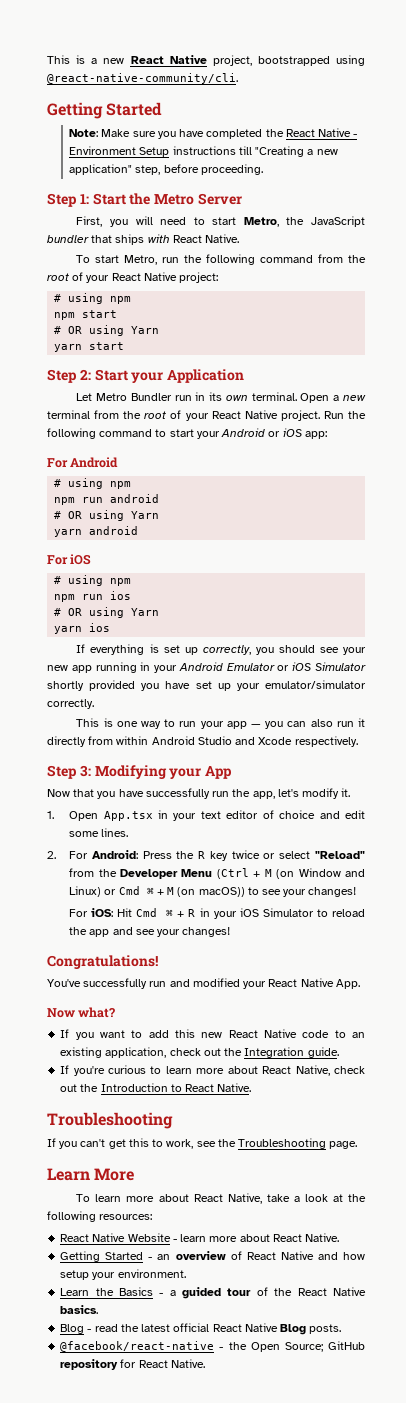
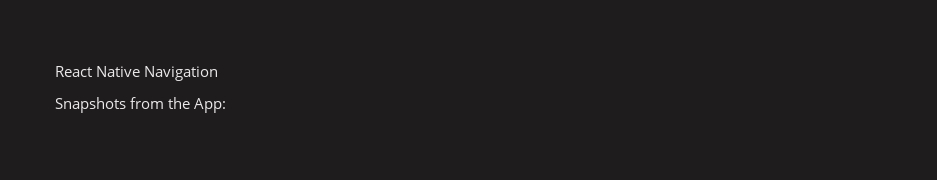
[47,55,365,66] [47,73,238,84] [47,102,163,119] [69,128,358,139] [69,146,338,157] [69,164,263,175] [47,193,242,207] [76,216,365,227] [47,234,240,245] [76,254,366,265] [47,272,219,283] [54,293,132,304] [54,310,118,320] [54,325,160,336] [54,342,125,352] [47,369,245,383] [76,392,366,403] [47,410,366,421] [47,428,327,439] [47,457,119,468] [54,478,132,489] [54,494,160,505] [54,510,160,521] [54,526,139,537] [47,554,92,565] [54,575,132,586] [54,591,132,602] [54,607,160,618] [54,623,111,634] [76,644,366,655] [47,662,366,673] [47,680,366,691] [47,699,94,709] [76,718,366,729] [47,736,358,747] [47,765,233,779] [47,788,351,799] [47,810,365,821] [69,828,129,837] [47,850,365,861] [69,868,365,879] [69,886,357,897] [69,908,365,919] [69,927,231,937] [47,955,158,969] [47,978,360,989] [47,1007,116,1018] [60,1029,365,1040] [60,1047,339,1058] [60,1065,365,1076] [60,1083,252,1092] [47,1112,173,1129] [47,1138,358,1149] [47,1168,135,1181] [76,1193,366,1204] [47,1211,153,1222] [60,1233,340,1242] [60,1251,365,1262] [60,1269,186,1280] [60,1287,366,1299] [60,1305,99,1314] [60,1323,342,1335] [60,1341,365,1352] [60,1359,205,1370] This is a new React Native project, bootstrapped using @react-native-community/cli. // Getting Started // Note: Make sure you have completed the React Native - Environment Setup instructions till "Creating a new application" step, before proceeding. // Step 1: Start the Metro Server // First, you will need to start Metro, the JavaScript bundler that ships with React Native. // To start Metro, run the following command from the root of your React Native project: // # using npm // npm start // # OR using Yarn // yarn start // Step 2: Start your Application // Let Metro Bundler run in its own terminal. Open a new terminal from the root of your React Native project. Run the following command to start your Android or iOS app: // For Android // # using npm // npm run android // # OR using Yarn // yarn android // For iOS // # using npm // npm run ios // # OR using Yarn // yarn ios // If everything is set up correctly, you should see your new app running in your Android Emulator or iOS Simulator shortly provided you have set up your emulator/simulator correctly. // This is one way to run your app — you can also run it directly from within Android Studio and Xcode respectively. // Step 3: Modifying your App // Now that you have successfully run the app, let's modify it. // 1. Open App.tsx in your text editor of choice and edit some lines. // 2. For Android: Press the R key twice or select "Reload" from the Developer Menu (Ctrl + M (on Window and Linux) or Cmd ⌘ + M (on macOS)) to see your changes! // For iOS: Hit Cmd ⌘ + R in your iOS Simulator to reload the app and see your changes! // Congratulations! // You've successfully run and modified your React Native App. // Now what? // If you want to add this new React Native code to an existing application, check out the Integration guide. // If you're curious to learn more about React Native, check out the Introduction to React Native. // Troubleshooting // If you can't get this to work, see the Troubleshooting page. // Learn More // To learn more about React Native, take a look at the following resources: // React Native Website - learn more about React Native. // Getting Started - an overview of React Native and how setup your environment. // Learn the Basics - a guided tour of the React Native basics. // Blog - read the latest official React Native Blog posts. // @facebook/react-native - the Open Source; GitHub repository for React Native. -> [55,66,219,81] [55,97,227,113] React Native Navigation // Snapshots from the App:

